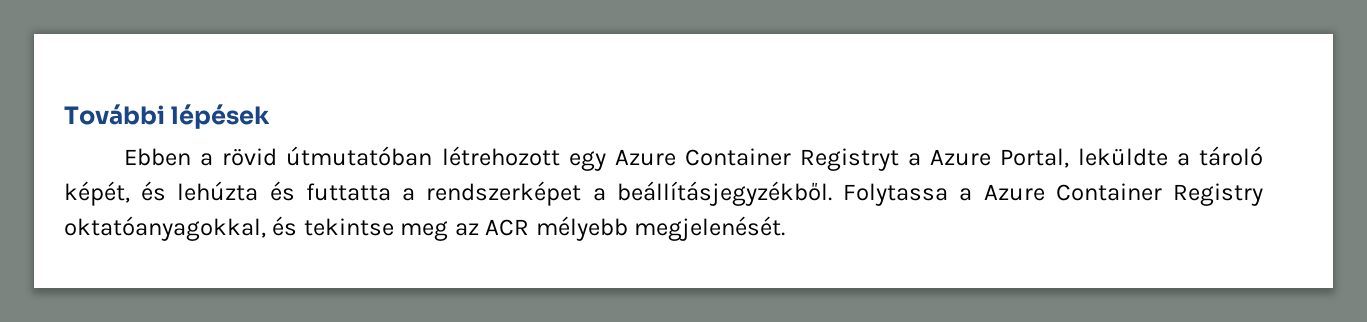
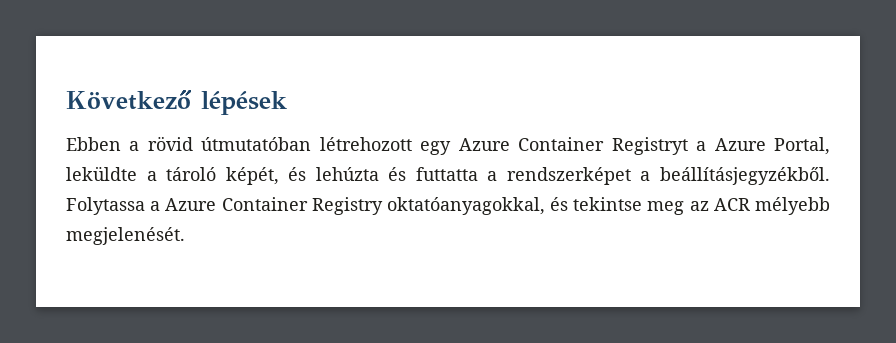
[64,104,165,125] További -> [66,90,192,110] Következő

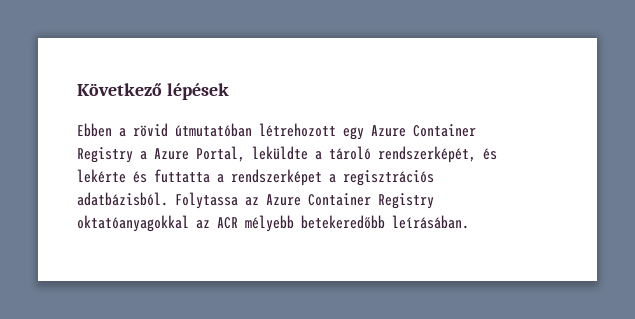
[611,137,688,155] Registryt -> [77,147,133,163] Registry
[225,167,379,185] képét, és lehúzta -> [378,146,497,163] [77,169,126,183] rendszerképét, és lekérte
[660,167,830,185] [66,197,685,215] beállításjegyzékből. Folytassa a Azure Container Registry oktatóanyagokkal, és tekintse meg -> [343,170,434,186] [77,192,434,209] [77,215,189,232] regisztrációs adatbázisból. Folytassa az Azure Container Registry oktatóanyagokkal
[66,227,185,245] megjelenését. -> [301,215,469,229] betekeredőbb leírásában.

